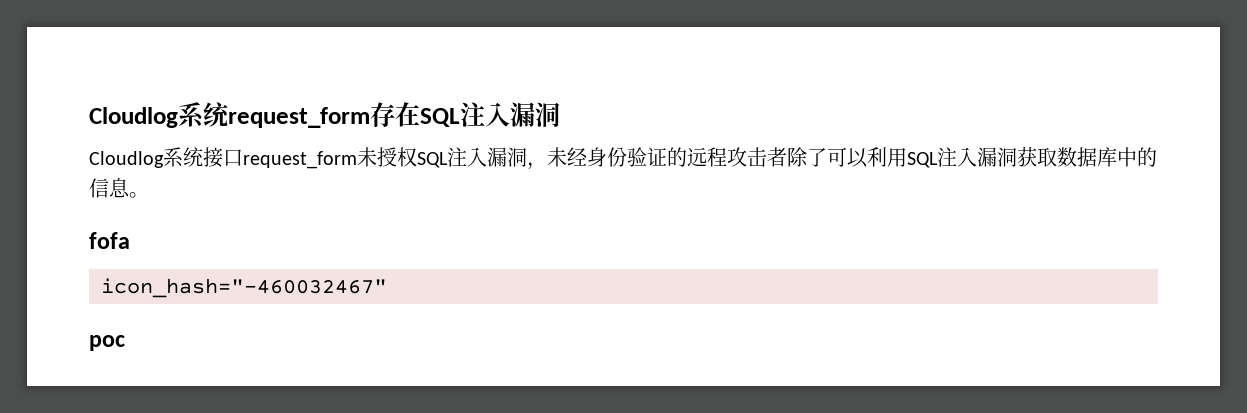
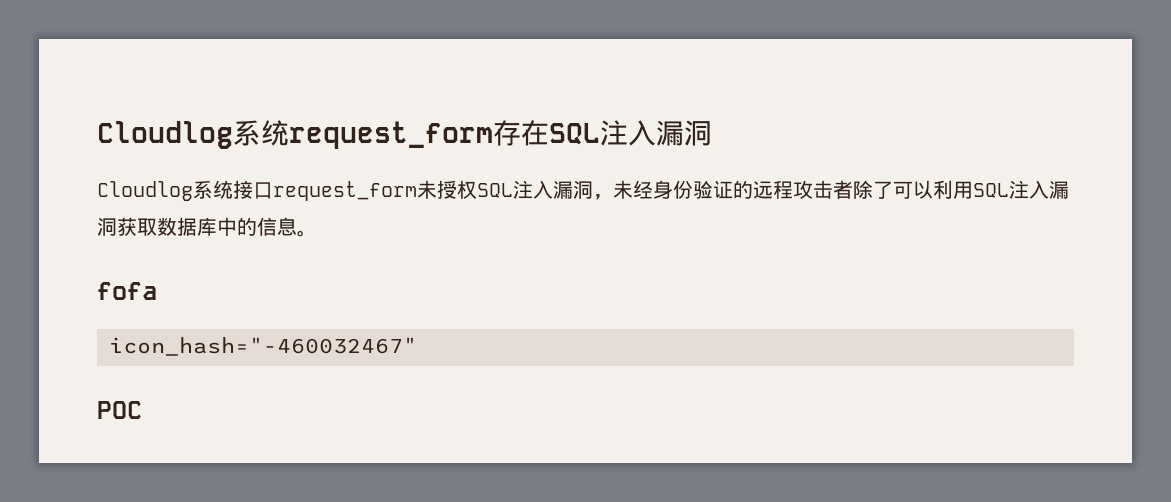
[89,335,125,351] poc -> [97,401,142,419] POC

